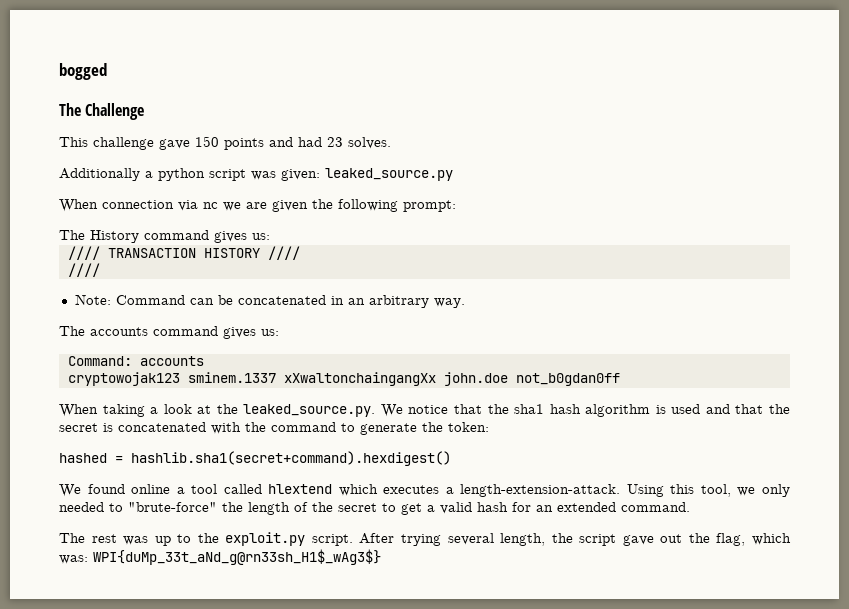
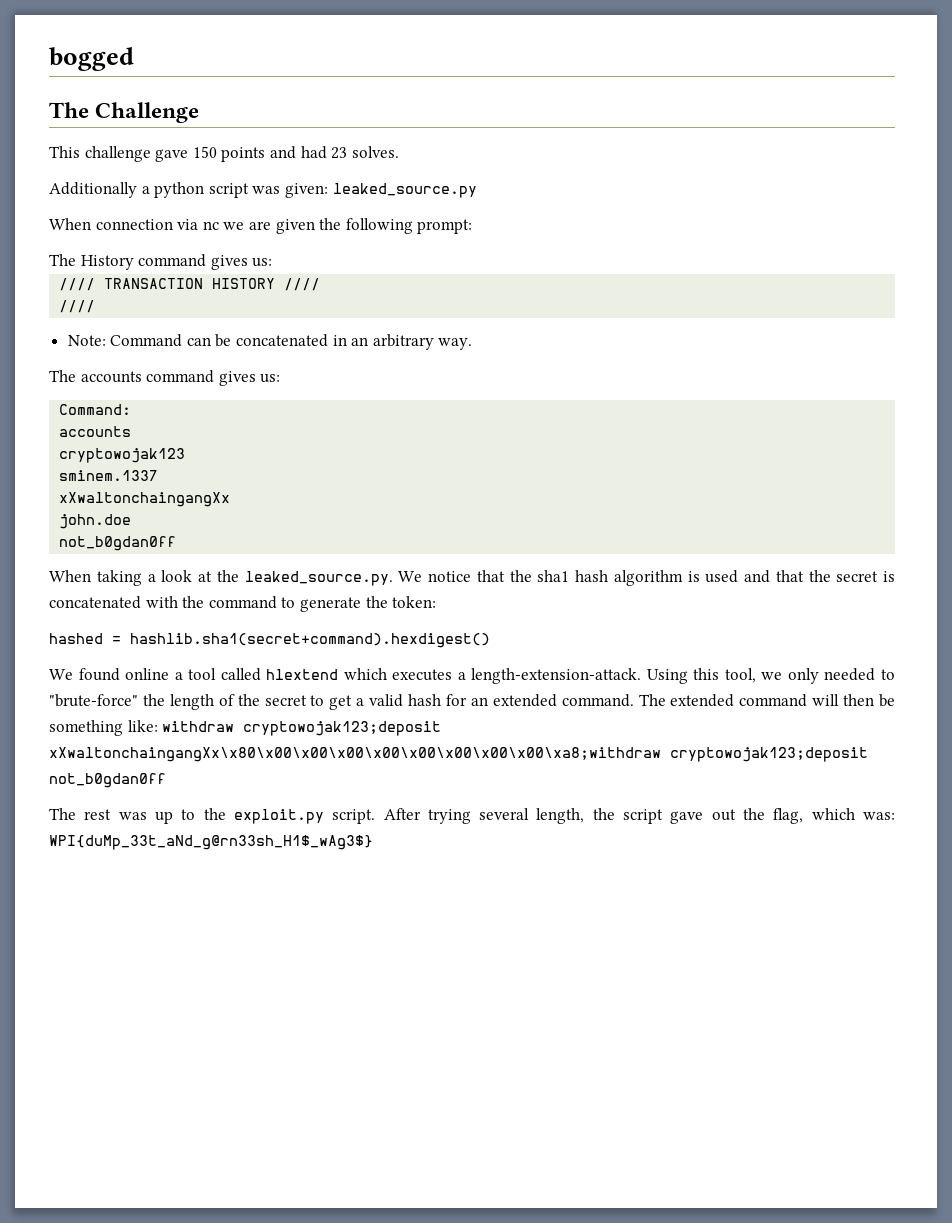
(132, 361) none -> (132, 409) //
(180, 379) none -> (186, 455) //
(276, 377) none -> (159, 475) //
(436, 379) none -> (231, 499) //
(508, 379) none -> (132, 521) //
(690, 507) none -> [638,694,895,707] [49,720,442,736] [49,747,868,762] [49,773,166,788] The extended command will then be something like: withdraw cryptowojak123;deposit xXwaltonchaingangXx\x80\x00\x00\x00\x00\x00\x00\x00\x00\xa8;withdraw cryptowojak123;deposit not_b0gdan0ff

